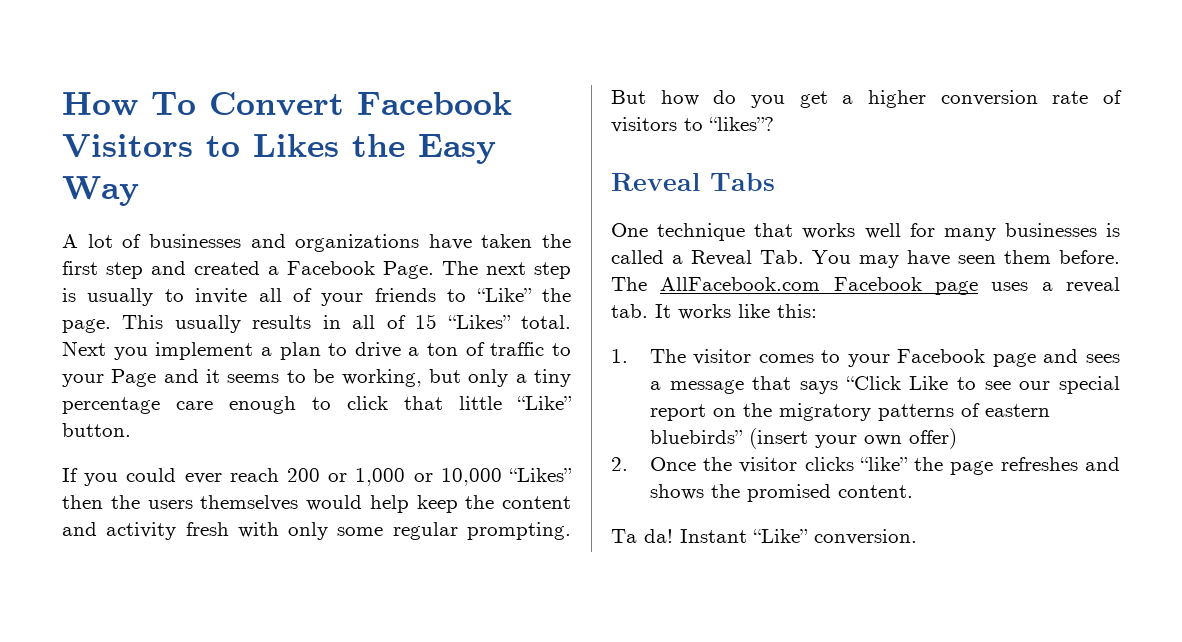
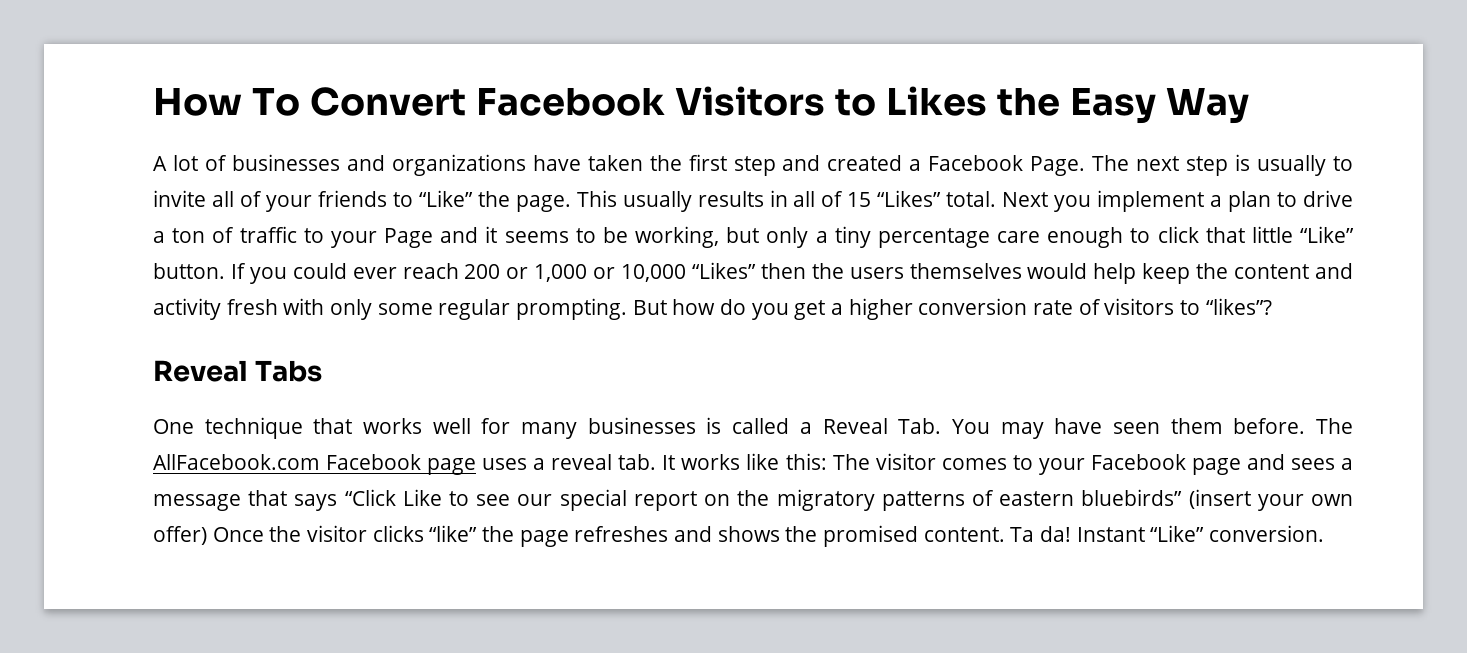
(131, 430) // -> (225, 271) none
[611,349,628,363] // 1. -> (827, 461) none
[611,457,628,471] // 2. -> (207, 535) none
(913, 491) // -> (1005, 534) none

